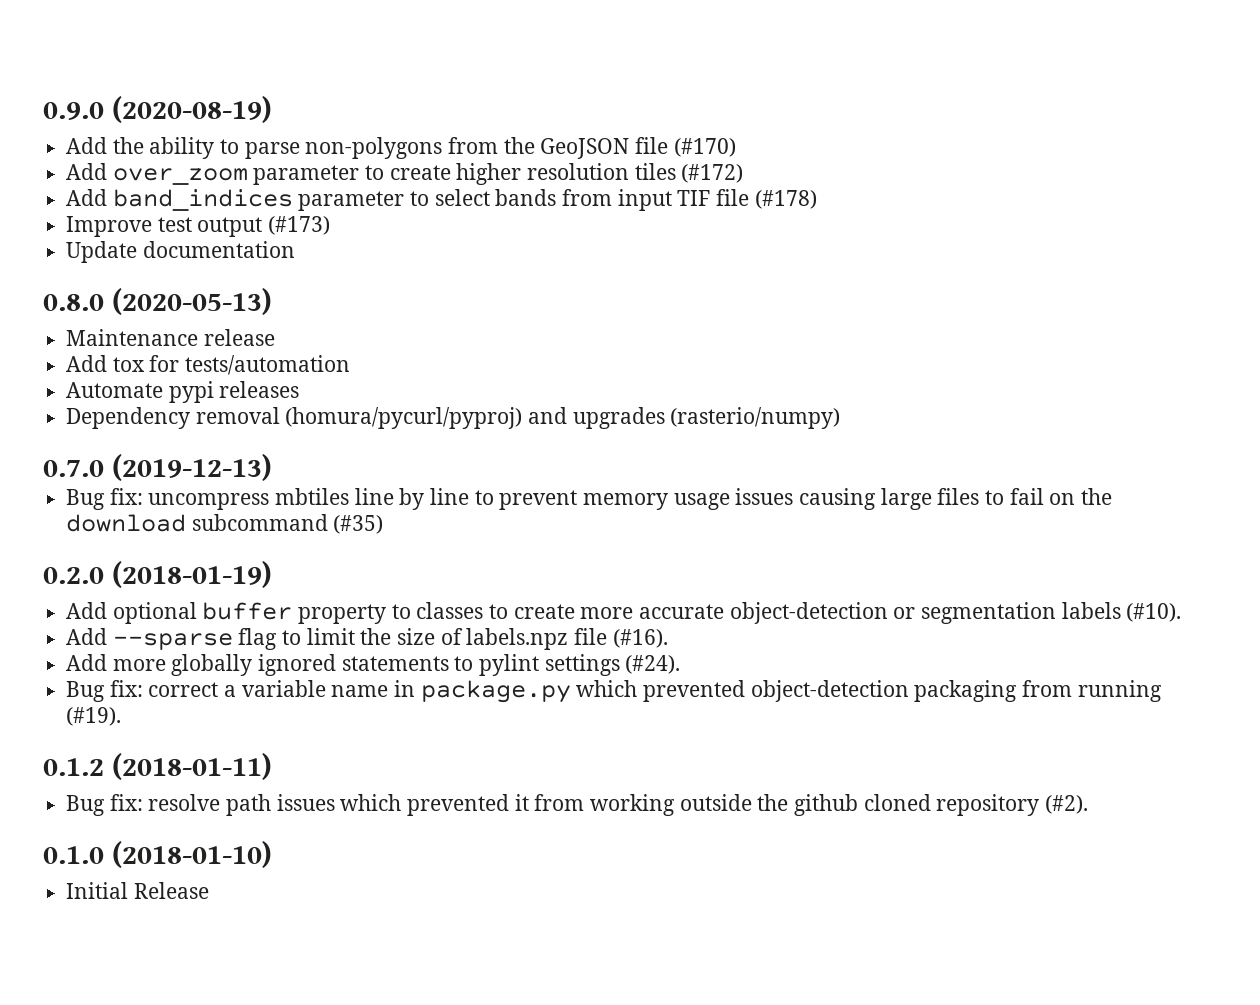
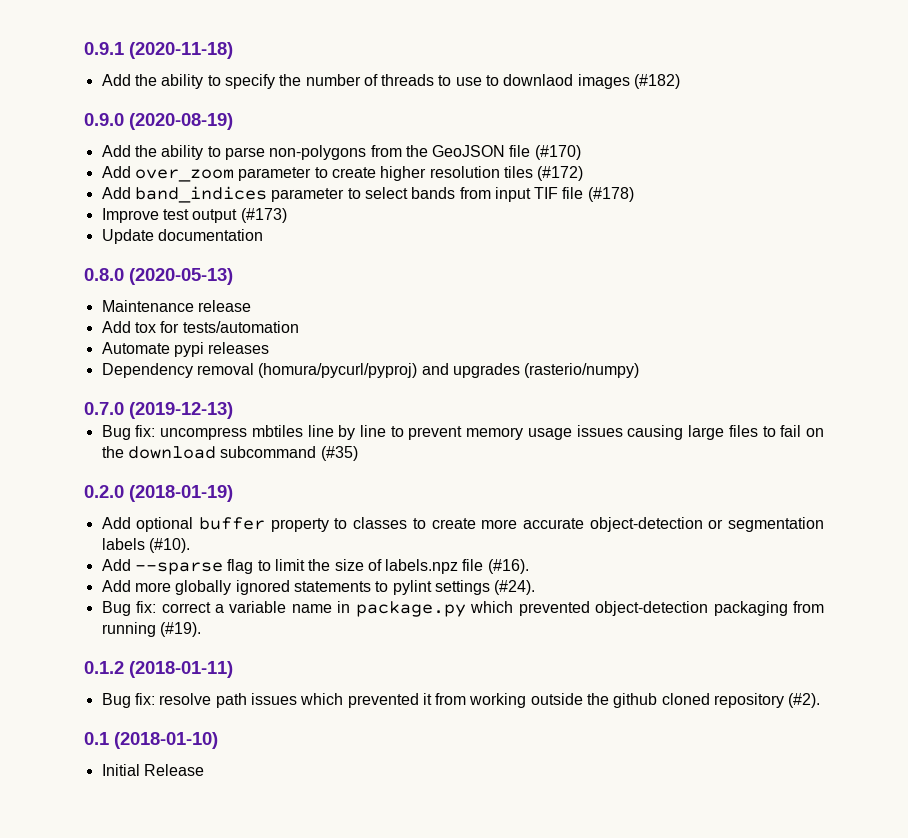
(43, 111) none -> [84,42,233,59] [101,74,681,89] 0.9.1 (2020-11-18) // Add the ability to specify the number of threads to use to downlaod images (#182) //
[43,846,104,864] 0.1.0 -> [84,732,109,745] 0.1

